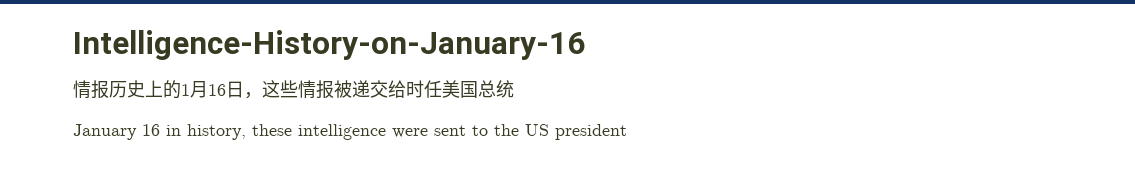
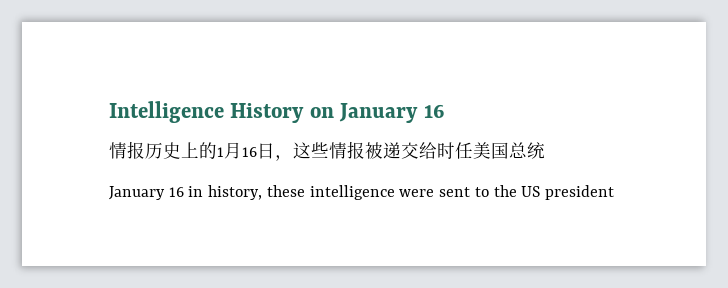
[73,30,585,60] Intelligence-History-on-January-16 -> [109,101,444,123] Intelligence History on January 16

